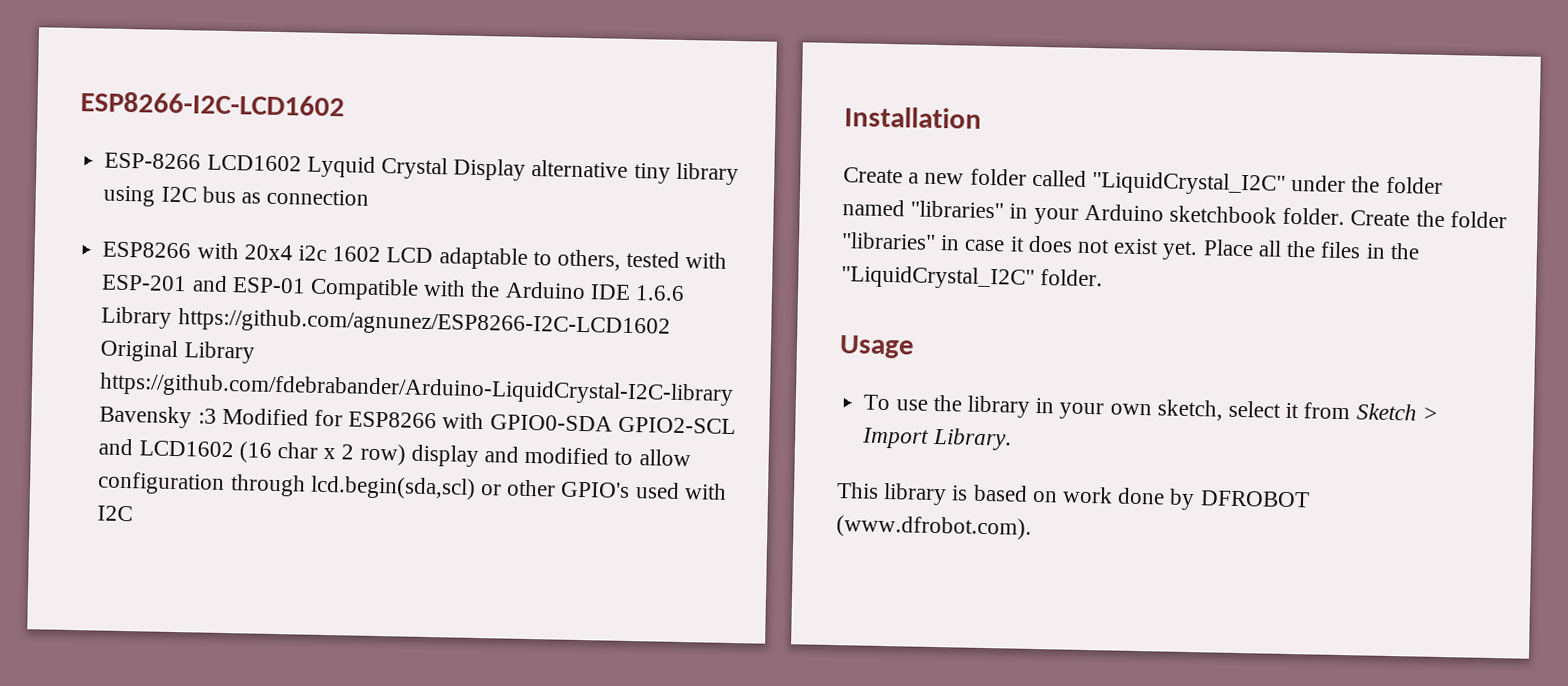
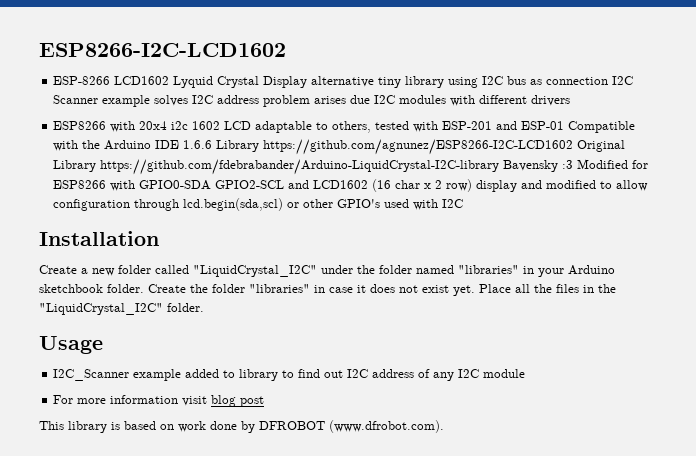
(370, 197) none -> [612,76,634,85] [53,95,571,107] I2C Scanner example solves I2C address problem arises due I2C modules with different drivers
[863,394,1439,421] [861,427,1012,451] To use the library in your own sketch, select it from Sketch > Import Library. -> [53,369,526,381] [53,395,265,407] I2C_Scanner example added to library to find out I2C address of any I2C module // For more information visit blog post

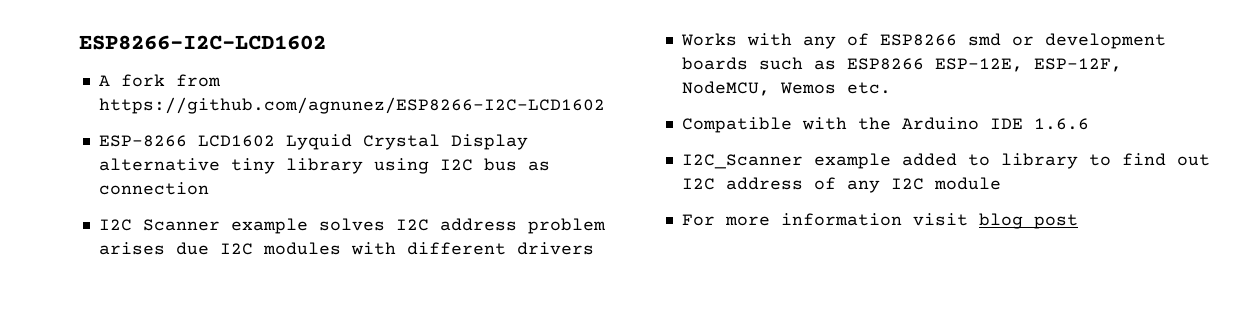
(286, 50) none -> [98,74,221,87] [98,97,605,114] // A fork from https://github.com/agnunez/ESP8266-I2C-LCD1602
(609, 81) none -> (209, 188) //
[53,121,565,133] ESP8266 with 20x4 i2c 1602 LCD adaptable to others, tested with ESP-201 and ESP-01 -> [680,33,1166,49] [681,57,1122,72] [681,81,891,96] Works with any of ESP8266 smd or development boards such as ESP8266 ESP-12E, ESP-12F, NodeMCU, Wemos etc. //
[216,139,626,155] [53,159,649,175] [53,179,649,192] [53,198,464,211] [39,231,159,246] [39,265,615,277] [39,284,616,296] [39,303,204,315] [39,336,103,354] Library https://github.com/agnunez/ESP8266-I2C-LCD1602 Original Library https://github.com/fdebrabander/Arduino-LiquidCrystal-I2C-library Bavensky :3 Modified for ESP8266 with GPIO0-SDA GPIO2-SCL and LCD1602 (16 char x 2 row) display and modified to allow configuration through lcd.begin(sda,scl) or other GPIO's used with I2C // Installation // Create a new folder called "LiquidCrystal_I2C" under the folder named "libraries" in your Arduino sketchbook folder. Create the folder "libraries" in case it does not exist yet. Place all the files in the "LiquidCrystal_I2C" folder. // Usage -> (1089, 124) none
[39,420,444,433] // This library is based on work done by DFROBOT (www.dfrobot.com). -> (1078, 221) none

